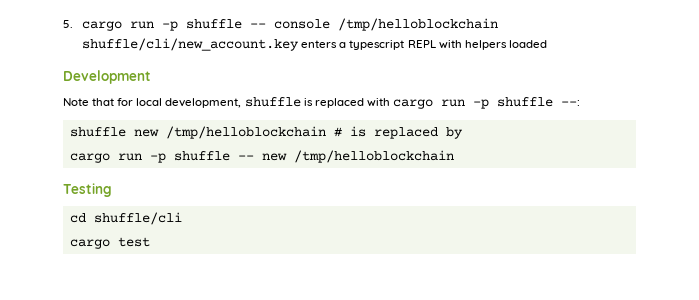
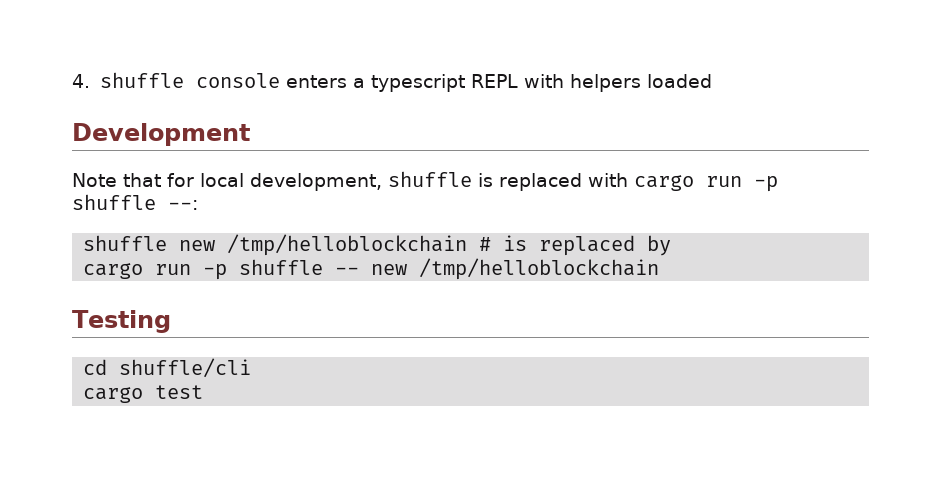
[63,18,499,31] [82,38,300,51] 5. cargo run -p shuffle -- console /tmp/helloblockchain shuffle/cli/new_account.key -> [72,72,280,88] 4. shuffle console

